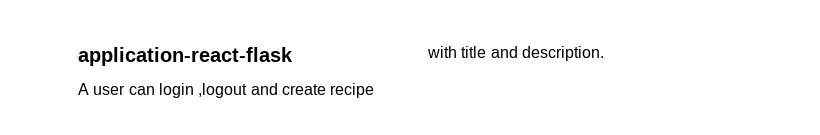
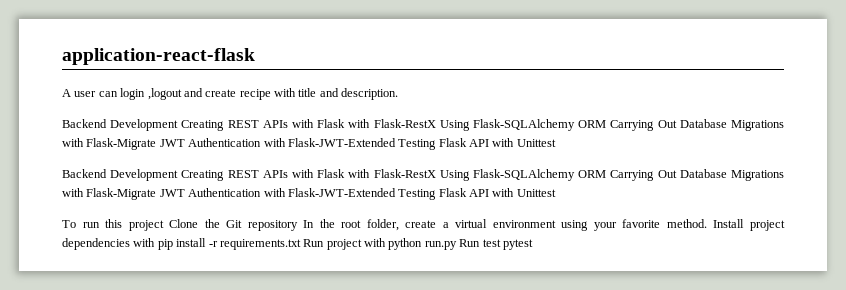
(604, 53) none -> [62,119,785,131] [62,138,556,150] [62,169,785,181] [62,188,556,200] [62,219,785,231] [62,238,533,250] // Backend Development Creating REST APIs with Flask with Flask-RestX Using Flask-SQLAlchemy ORM Carrying Out Database Migrations with Flask-Migrate JWT Authentication with Flask-JWT-Extended Testing Flask API with Unittest // Backend Development Creating REST APIs with Flask with Flask-RestX Using Flask-SQLAlchemy ORM Carrying Out Database Migrations with Flask-Migrate JWT Authentication with Flask-JWT-Extended Testing Flask API with Unittest // To run this project Clone the Git repository In the root folder, create a virtual environment using your favorite method. Install project dependencies with pip install -r requirements.txt Run project with python run.py Run test pytest

